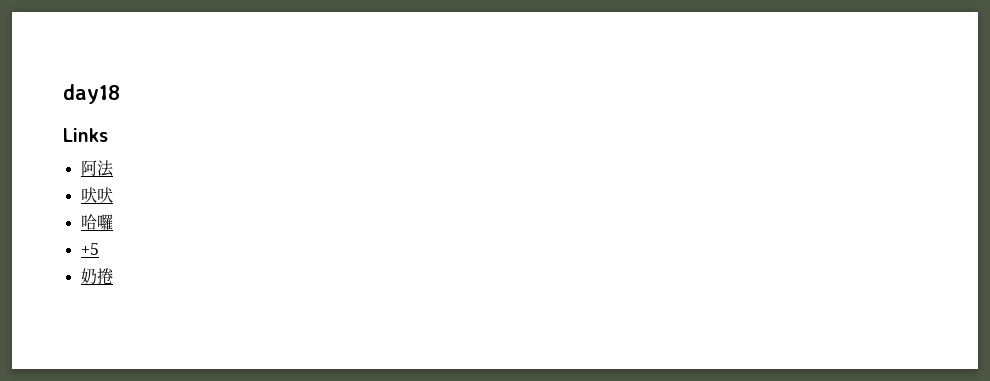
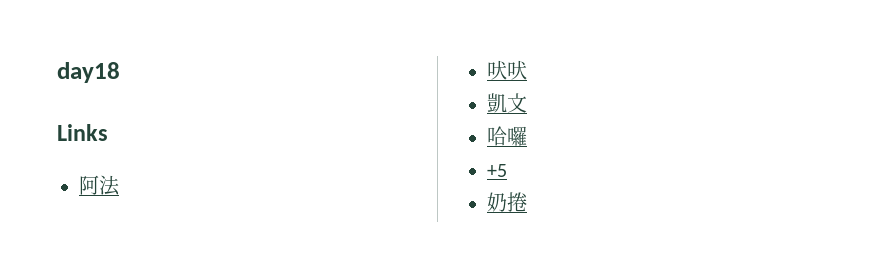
(113, 195) none -> [487,93,527,113] // 凱文

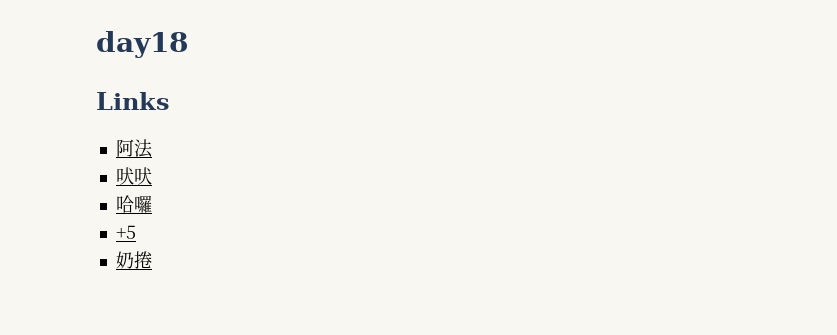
[487,93,527,113] // 凱文 -> (152, 176) none

